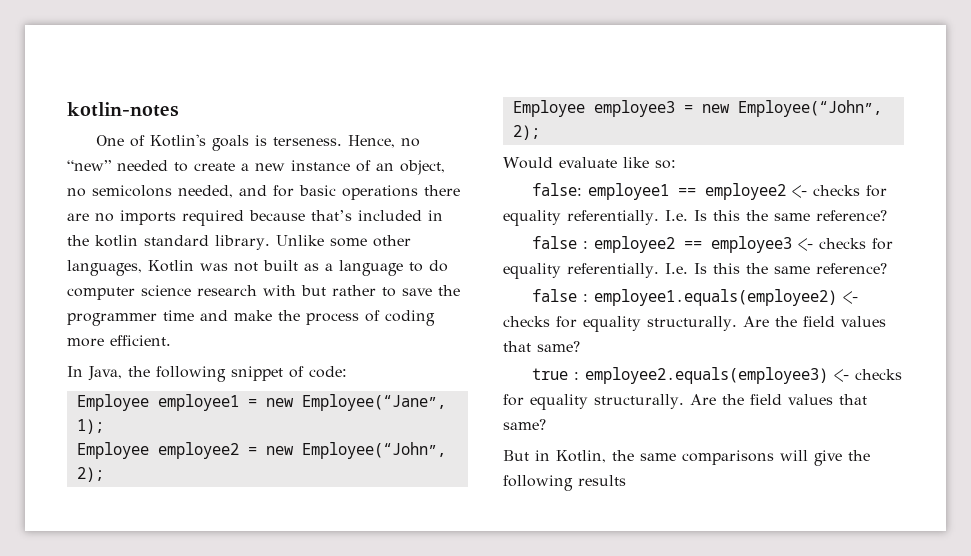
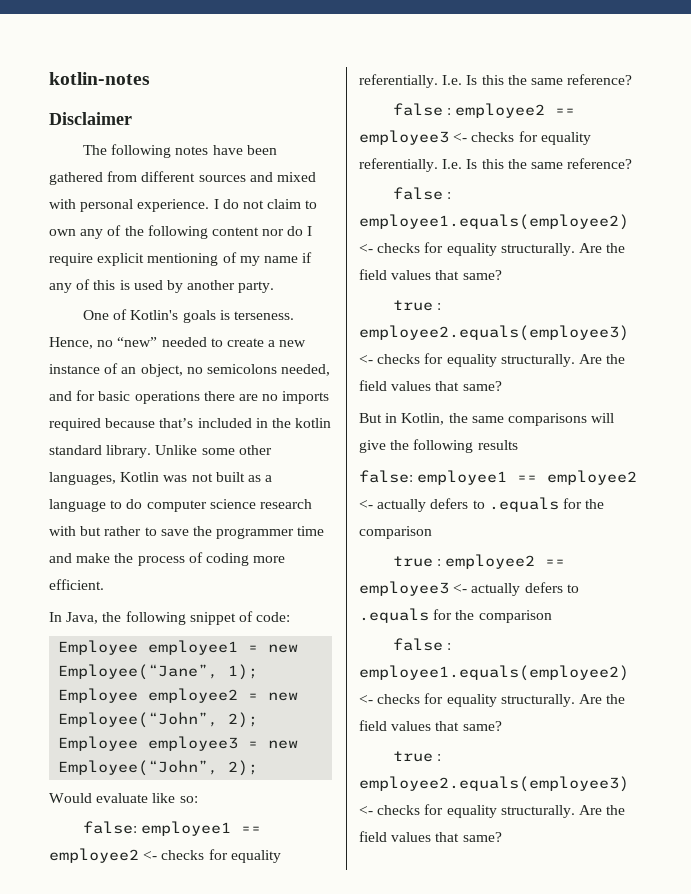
(179, 109) none -> [49,112,132,125] [83,144,277,158] [49,171,316,185] [49,199,318,212] [49,225,313,239] [49,252,313,266] [49,279,275,293] // Disclaimer // The following notes have been gathered from different sources and mixed with personal experience. I do not claim to own any of the following content nor do I require explicit mentioning of my name if any of this is used by another party.
(626, 480) none -> [359,470,638,485] [359,497,605,512] [359,526,432,539] [393,554,566,569] [359,581,579,596] [359,608,552,623] [393,638,452,651] [359,665,629,681] [359,693,626,707] [359,720,502,731] [393,751,442,762] [359,776,629,792] [359,804,626,818] [359,831,502,842] // false: employee1 == employee2 <- actually defers to .equals for the comparison // true : employee2 == employee3 <- actually defers to .equals for the comparison // false : employee1.equals(employee2) <- checks for equality structurally. Are the field values that same? // true : employee2.equals(employee3) <- checks for equality structurally. Are the field values that same?

